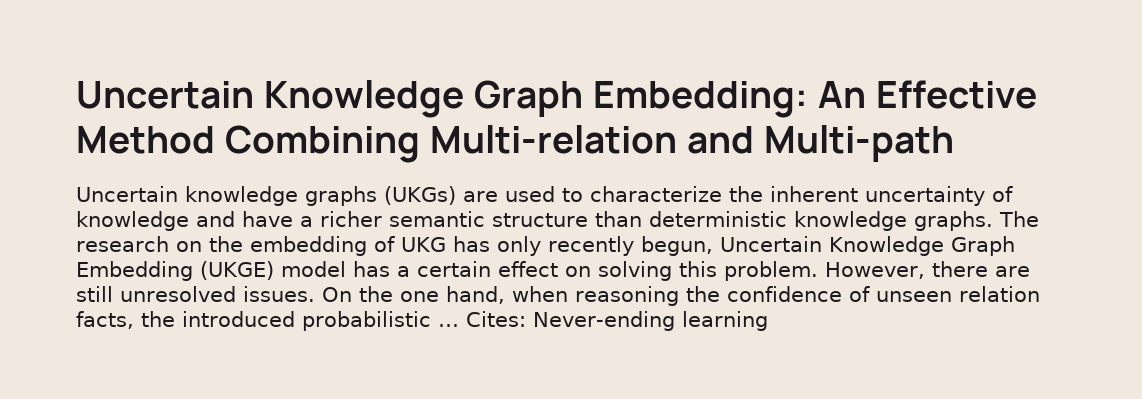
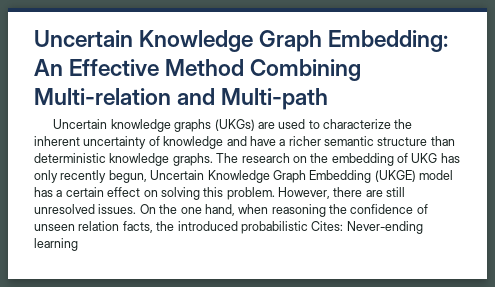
[438,324,459,327] … -> (308, 227) none

